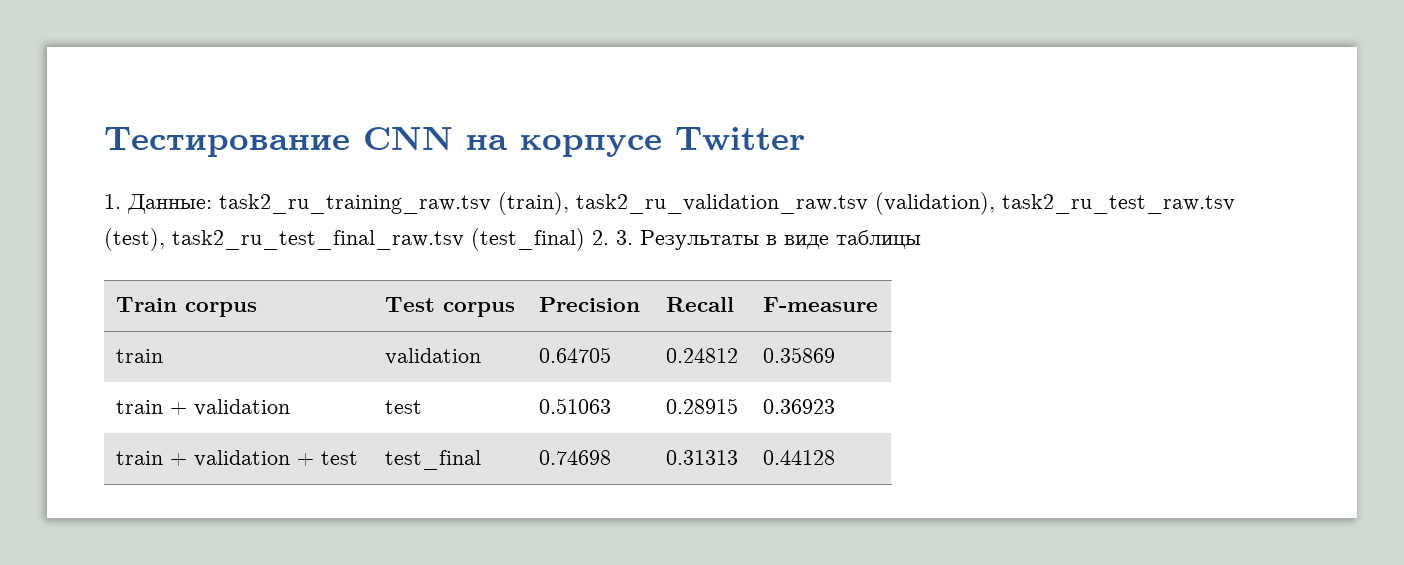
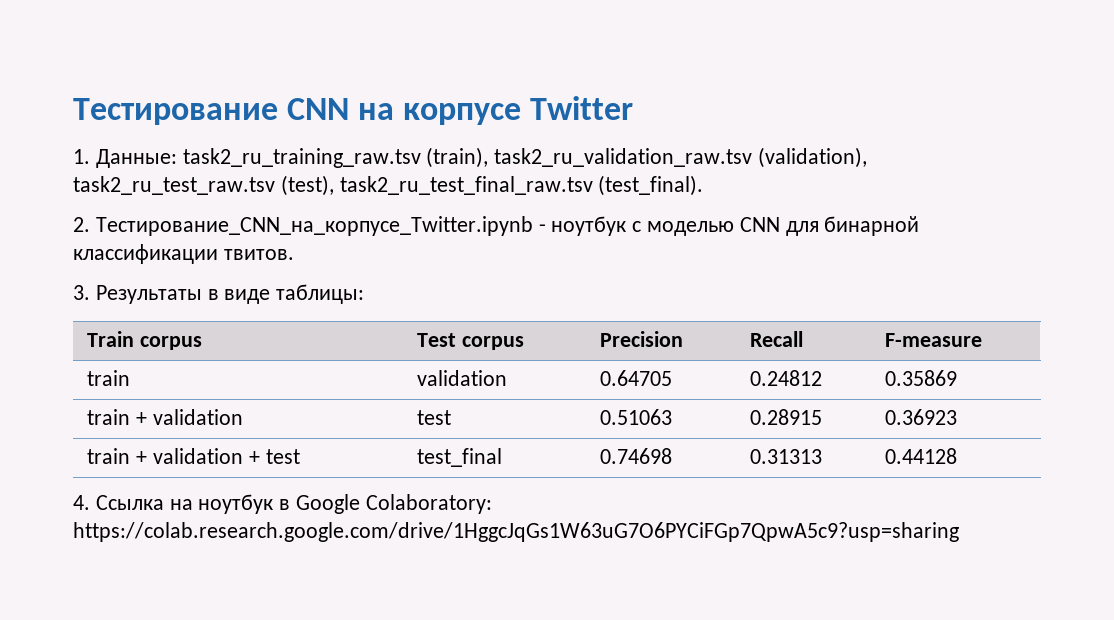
[471,228,609,251] (test_final) 2. -> [598,175,704,196] [73,216,920,236] [73,244,294,264] (test_final). // 2. Тестирование_CNN_на_корпусе_Twitter.ipynb - ноутбук с моделью CNN для бинарной классификации твитов. //
[836,230,921,249] таблицы -> [276,284,365,304] таблицы:
(836, 457) none -> [73,494,492,514] [73,522,959,542] // 4. Ссылка на ноутбук в Google Colaboratory: https://colab.research.google.com/drive/1HggcJqGs1W63uG7O6PYCiFGp7QpwA5c9?usp=sharing

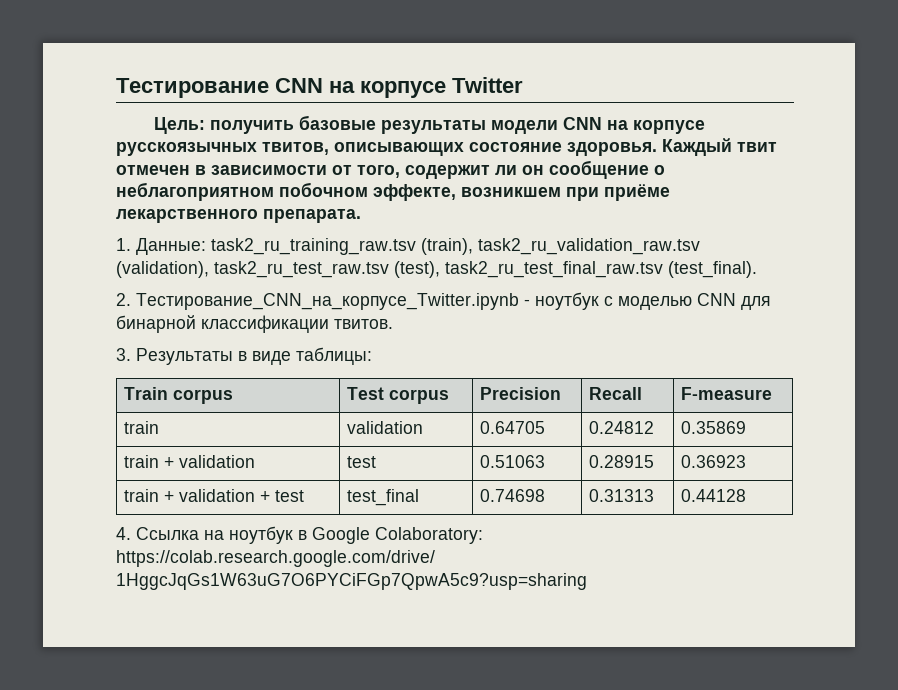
(634, 108) none -> [153,115,705,134] [116,138,777,156] [116,160,665,179] [116,182,670,201] [116,209,361,223] // Цель: получить базовые результаты модели CNN на корпусе русскоязычных твитов, описывающих состояние здоровья. Каждый твит отмечен в зависимости от того, содержит ли он сообщение о неблагоприятном побочном эффекте, возникшем при приёме лекарственного препарата.

